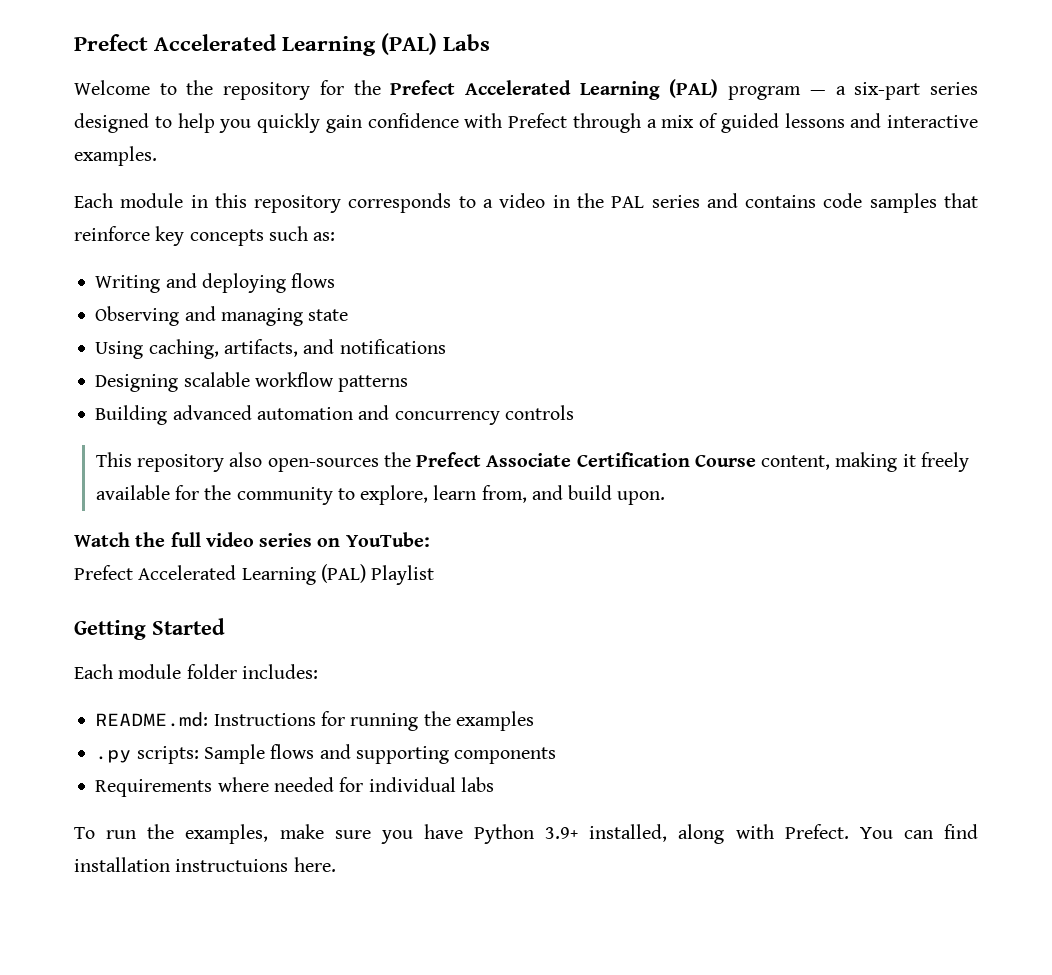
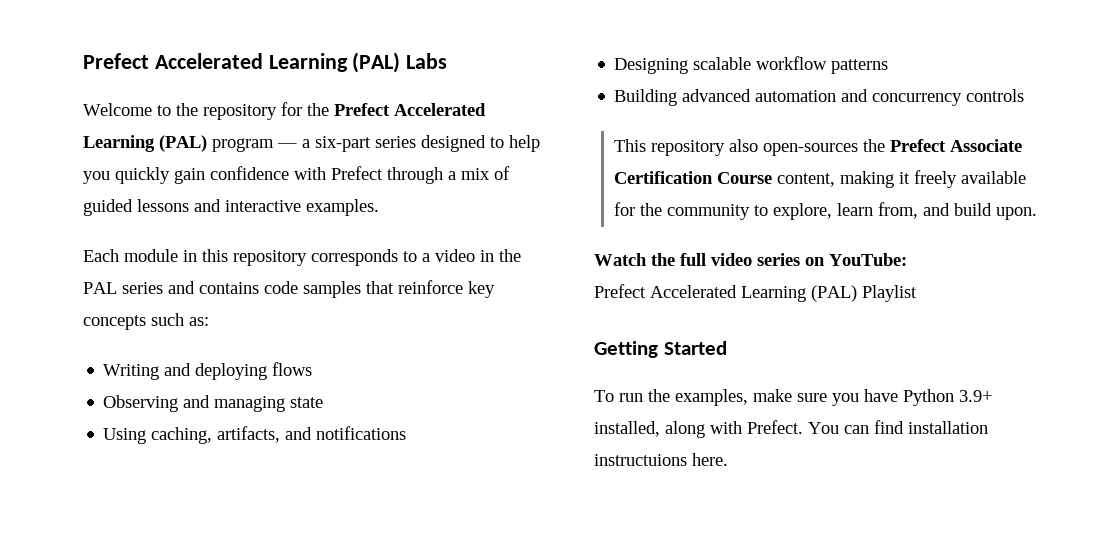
[74,664,318,679] [95,711,534,731] [95,744,557,764] [95,777,494,797] // Each module folder includes: // README.md: Instructions for running the examples // .py scripts: Sample flows and supporting components // Requirements where needed for individual labs -> (727, 348) none

